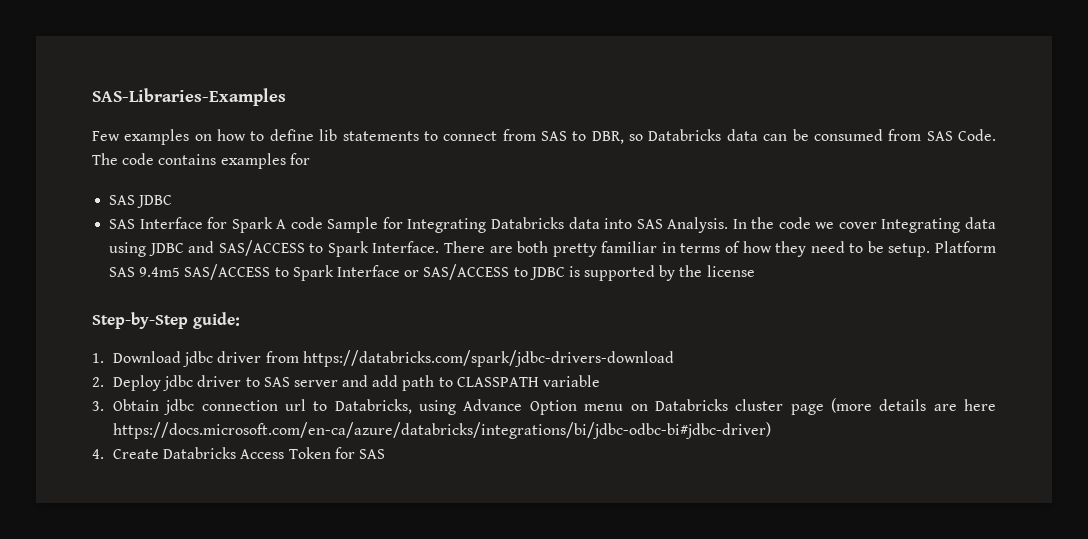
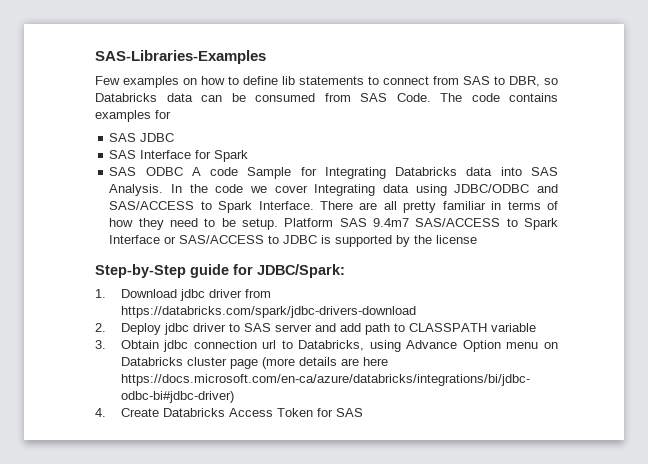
(273, 225) none -> [109,167,183,176] // SAS ODBC
[148,243,184,256] JDBC -> [454,184,530,193] JDBC/ODBC
[517,241,549,253] both -> [383,201,397,210] all
[139,267,181,277] 9.4m5 -> [372,218,409,227] 9.4m7
[192,312,240,329] guide: -> [190,264,345,278] guide for JDBC/Spark:

